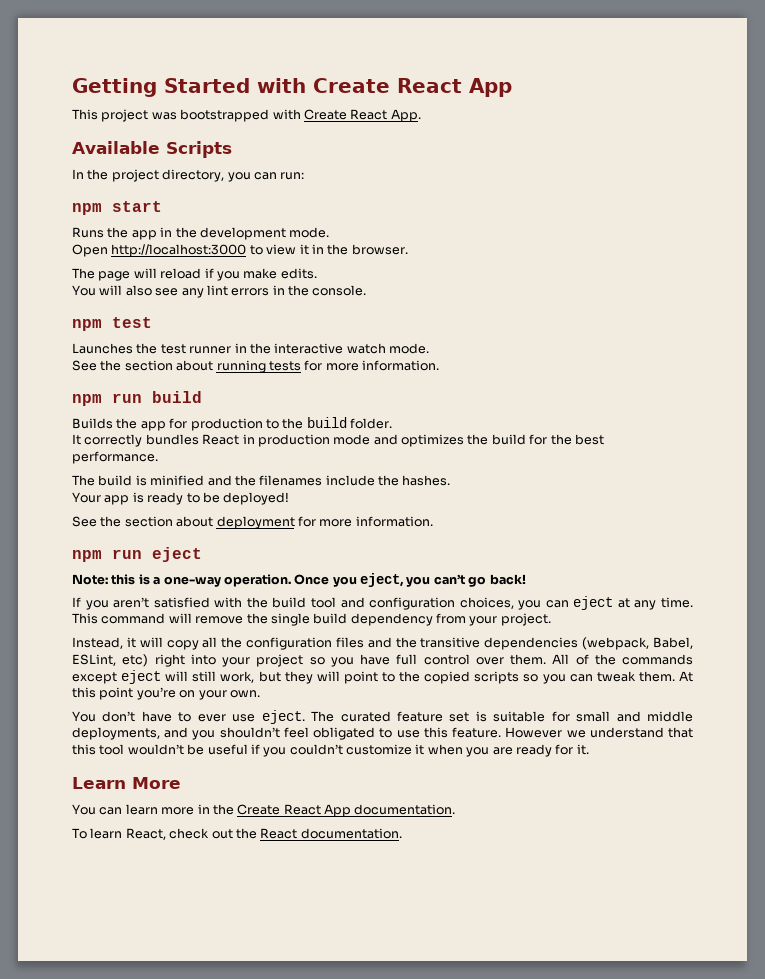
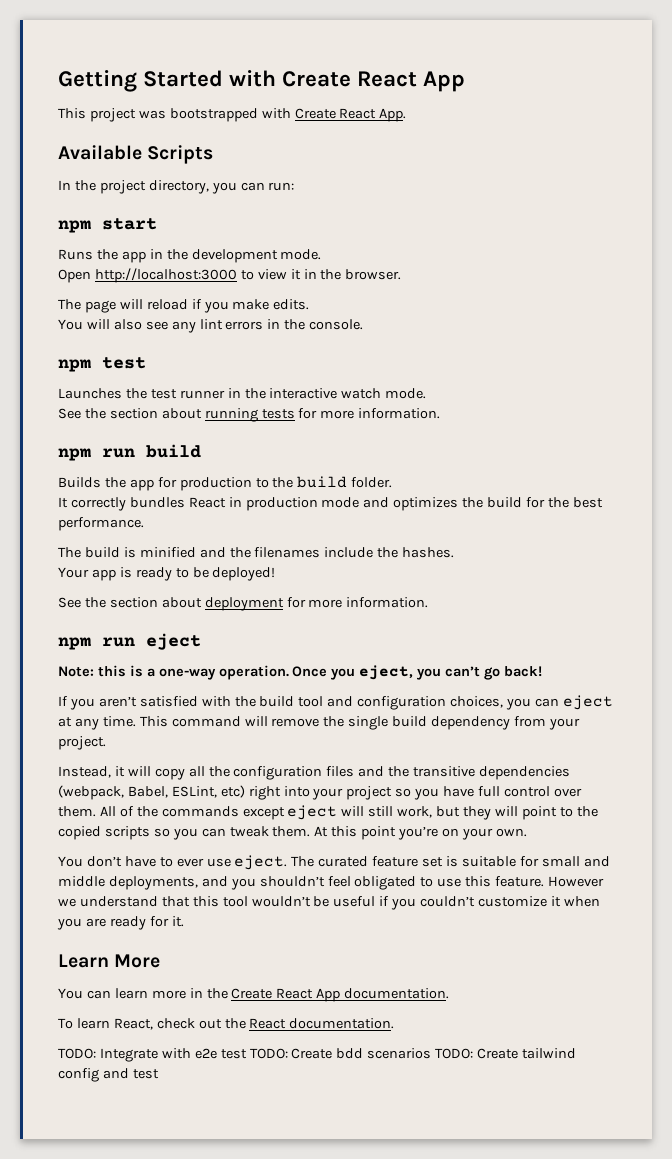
(402, 833) none -> [58,1048,577,1062] [58,1068,159,1082] // TODO: Integrate with e2e test TODO: Create bdd scenarios TODO: Create tailwind config and test

